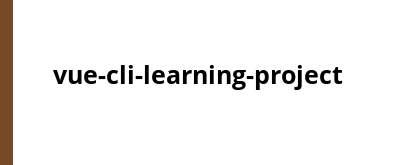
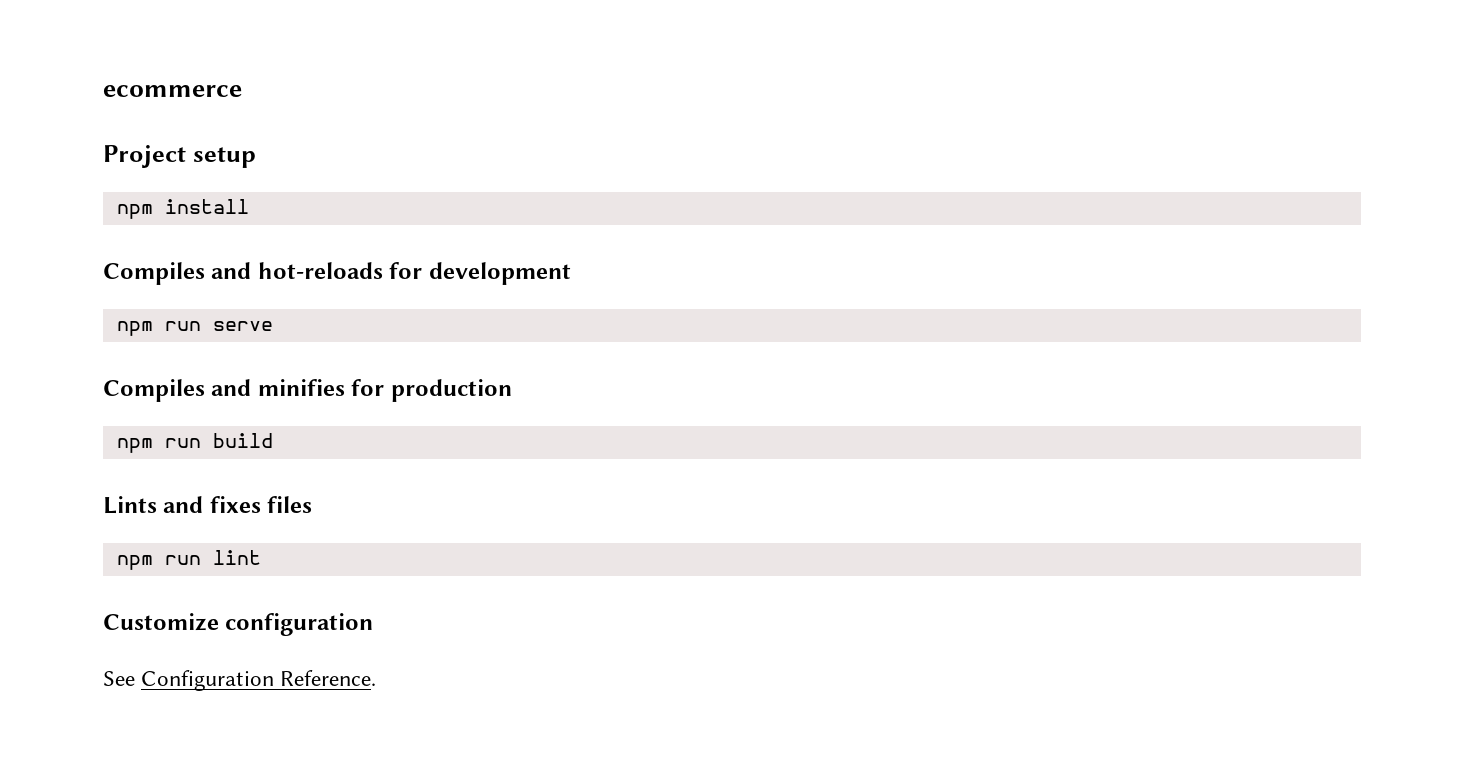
[53,65,343,90] vue-cli-learning-project -> [103,85,242,97] [103,145,256,168] [116,199,249,219] [103,262,571,285] [116,321,273,336] [103,379,512,402] [116,433,273,453] [103,496,313,514] [116,550,261,570] [103,613,374,636] [103,670,377,691] ecommerce // Project setup // npm install // Compiles and hot-reloads for development // npm run serve // Compiles and minifies for production // npm run build // Lints and fixes files // npm run lint // Customize configuration // See Configuration Reference.

